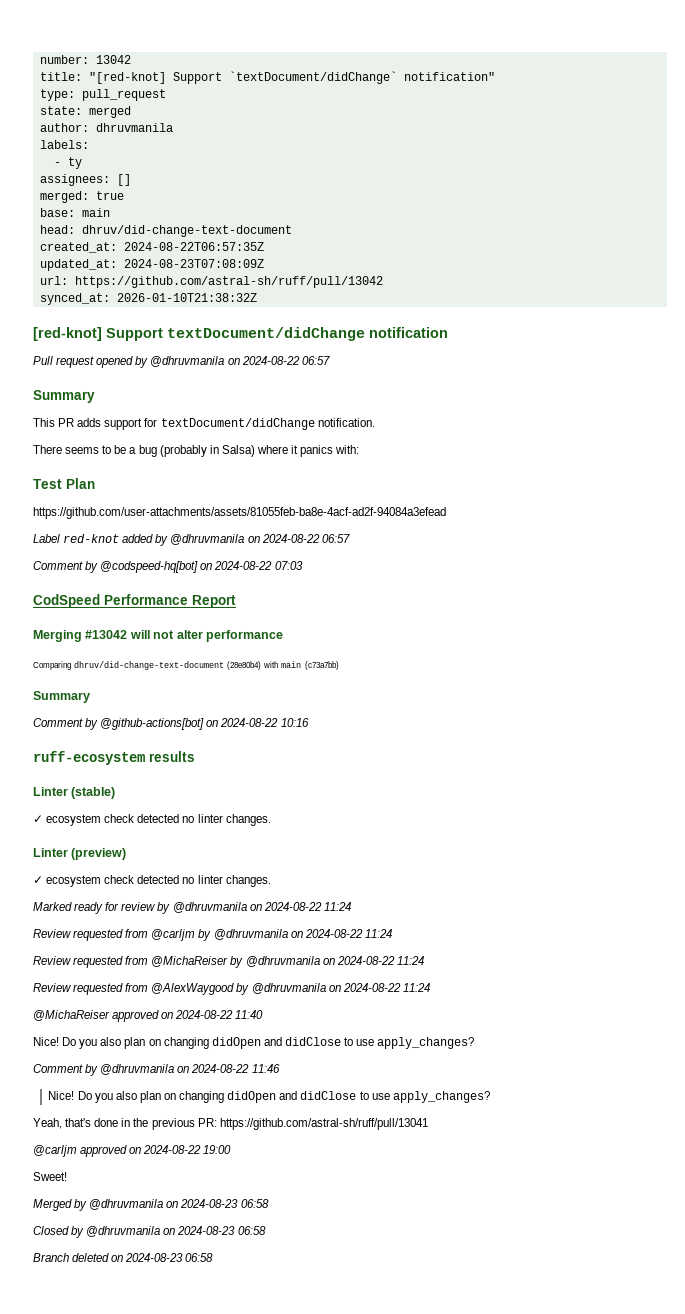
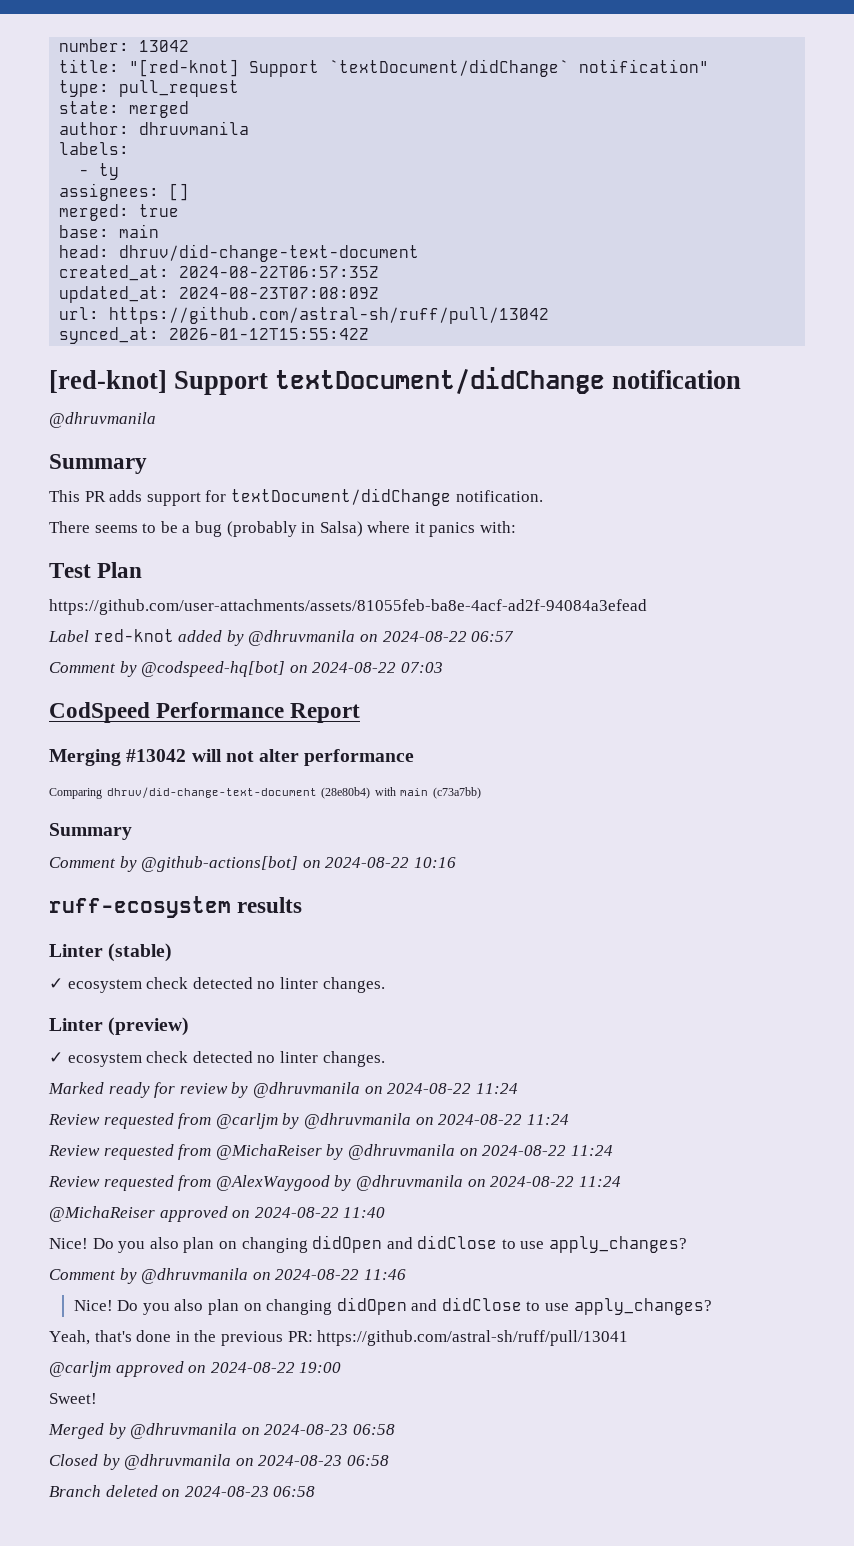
[116,293,257,302] 2026-01-10T21:38:32Z -> [169,328,370,340] 2026-01-12T15:55:42Z
[33,356,330,368] Pull request opened by @dhruvmanila on 2024-08-22 06:57 -> [49,412,156,428] @dhruvmanila

